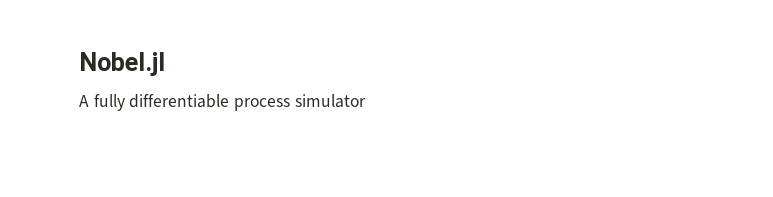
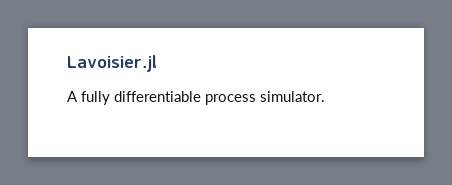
[79,52,165,76] Nobel.jl -> [67,55,157,72] Lavoisier.jl
[294,94,366,108] simulator -> [260,91,325,102] simulator.

